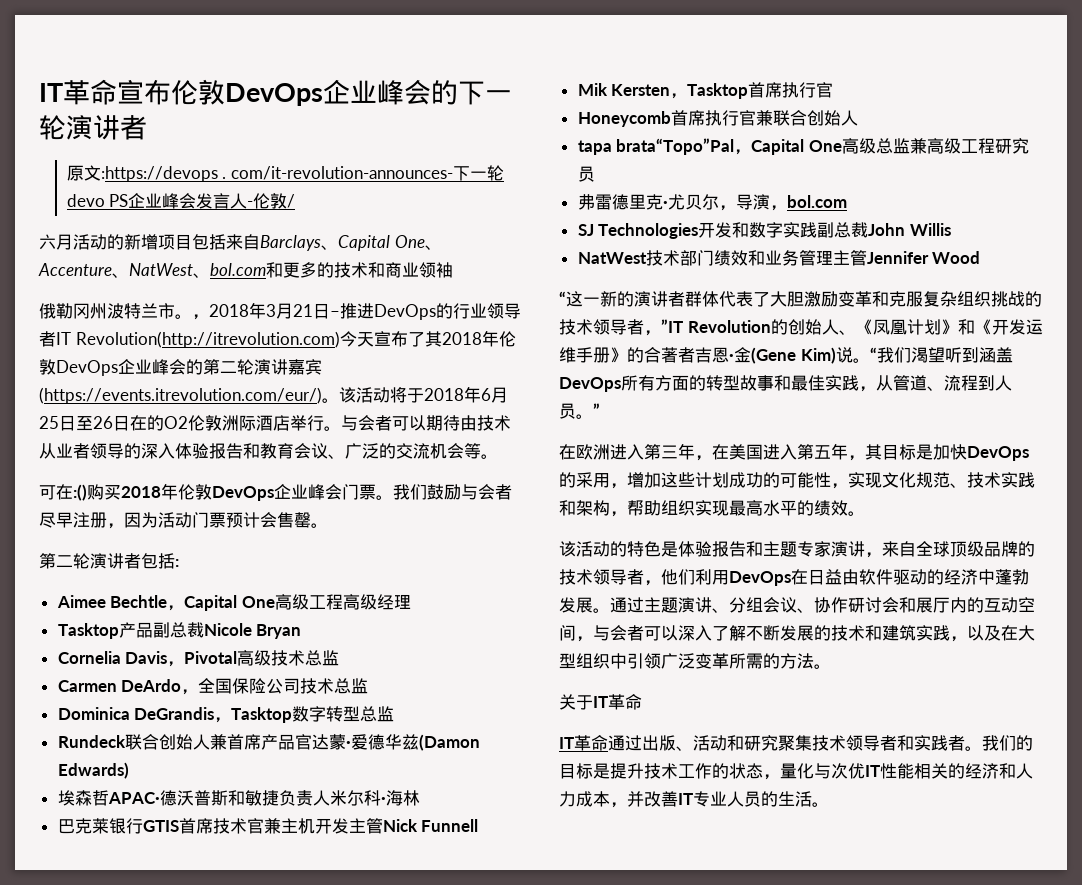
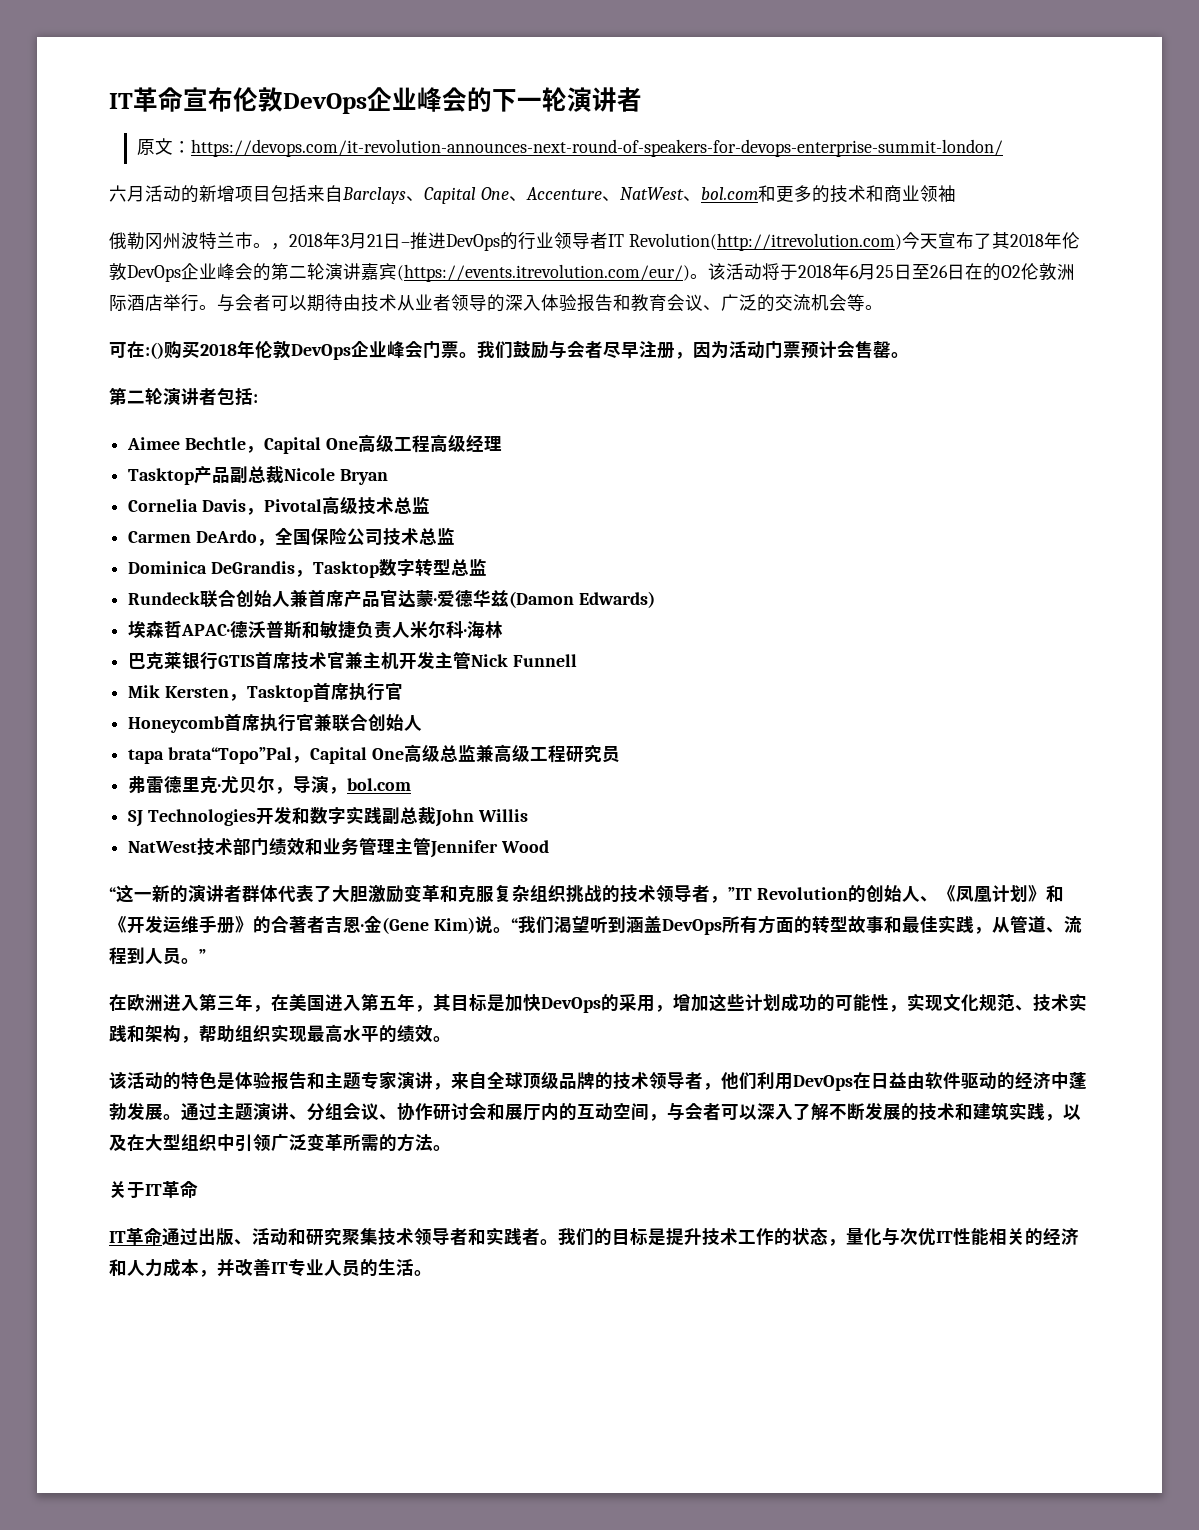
[100,165,504,182] [66,193,296,209] :https://devops . com/it-revolution-announces-下一轮devo PS企业峰会发言人-伦敦/ -> [172,139,1003,157] ：https://devops.com/it-revolution-announces-next-round-of-speakers-for-devops-enterprise-summit-london/

